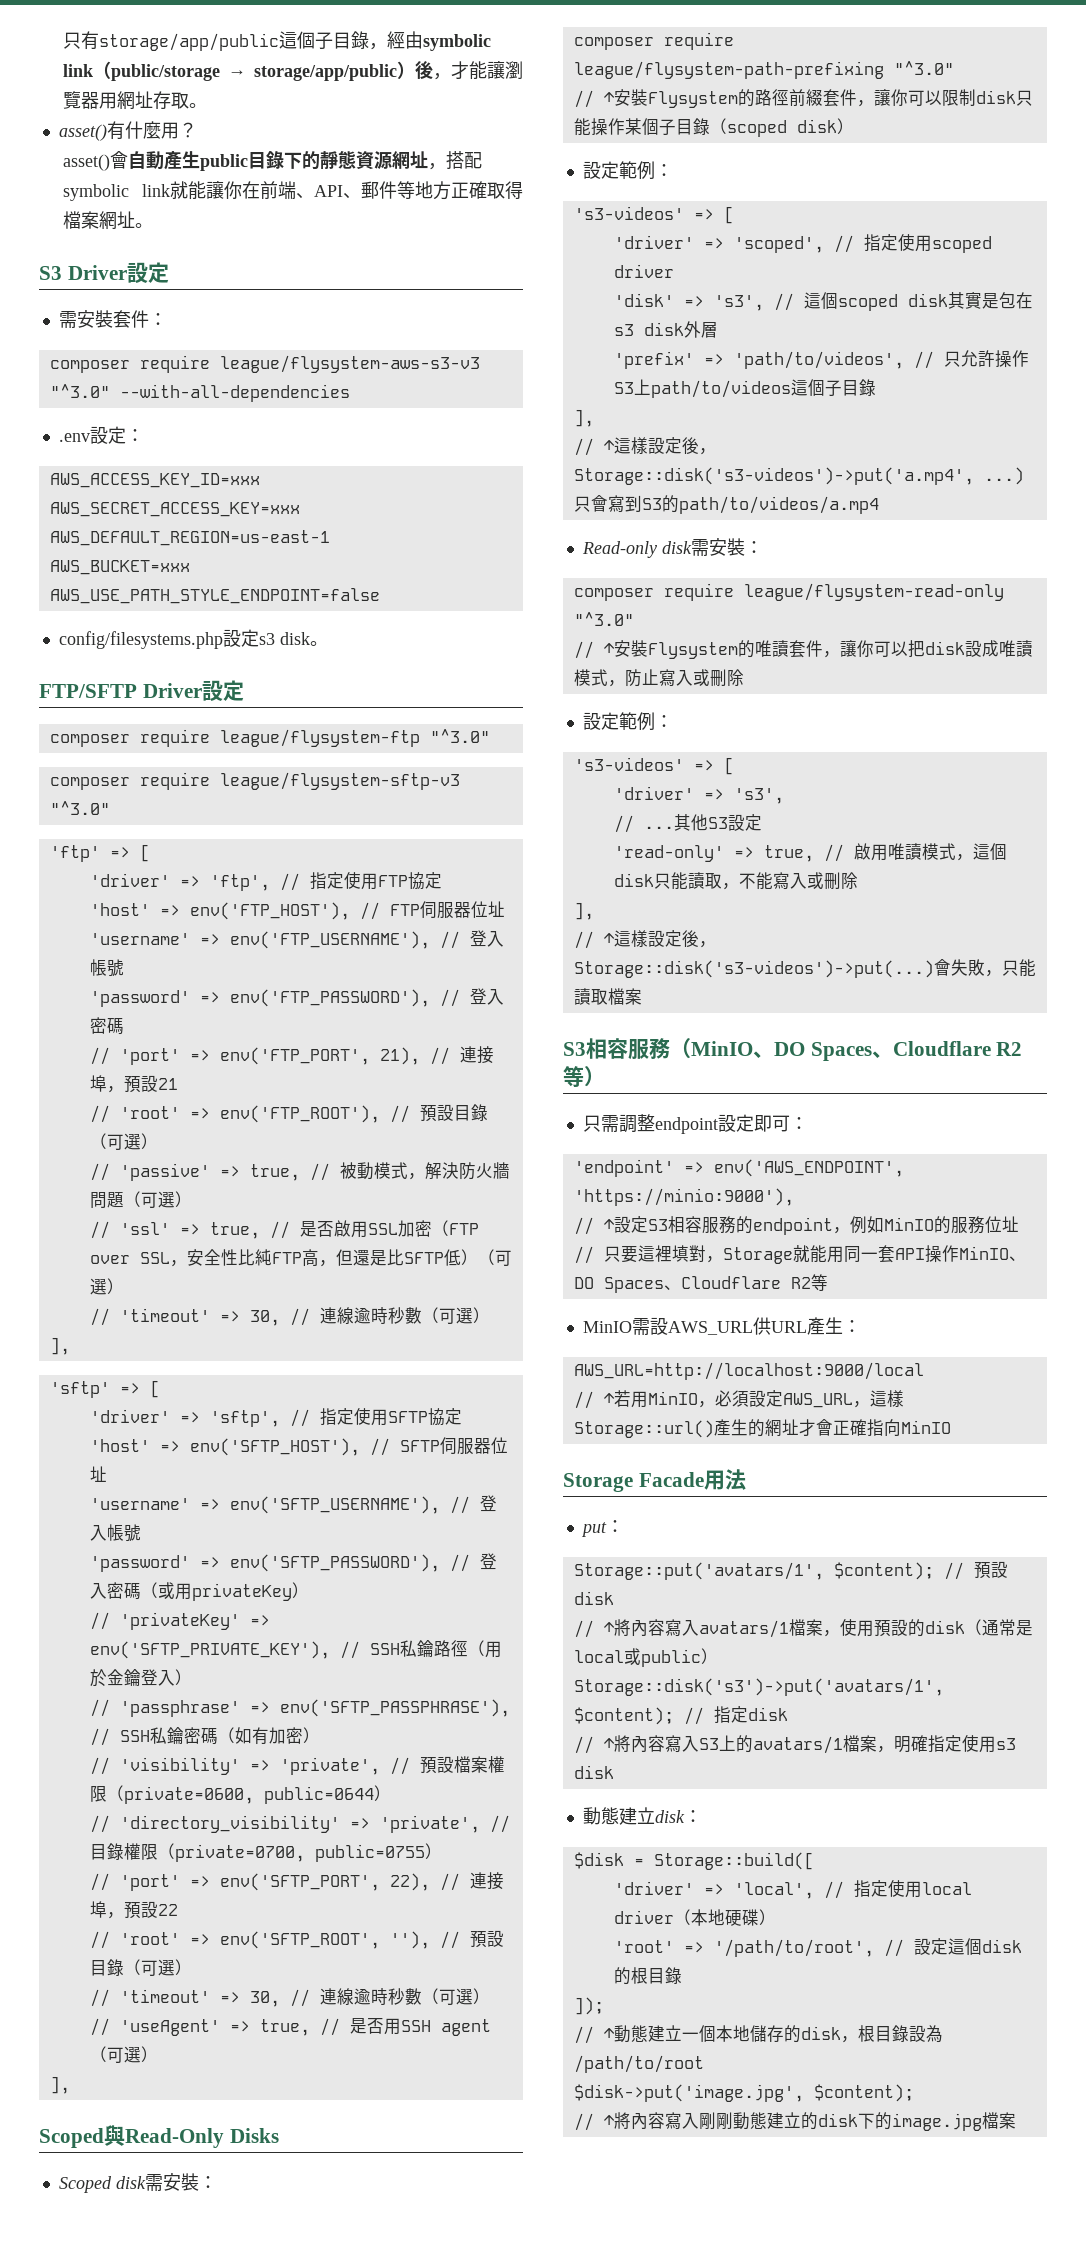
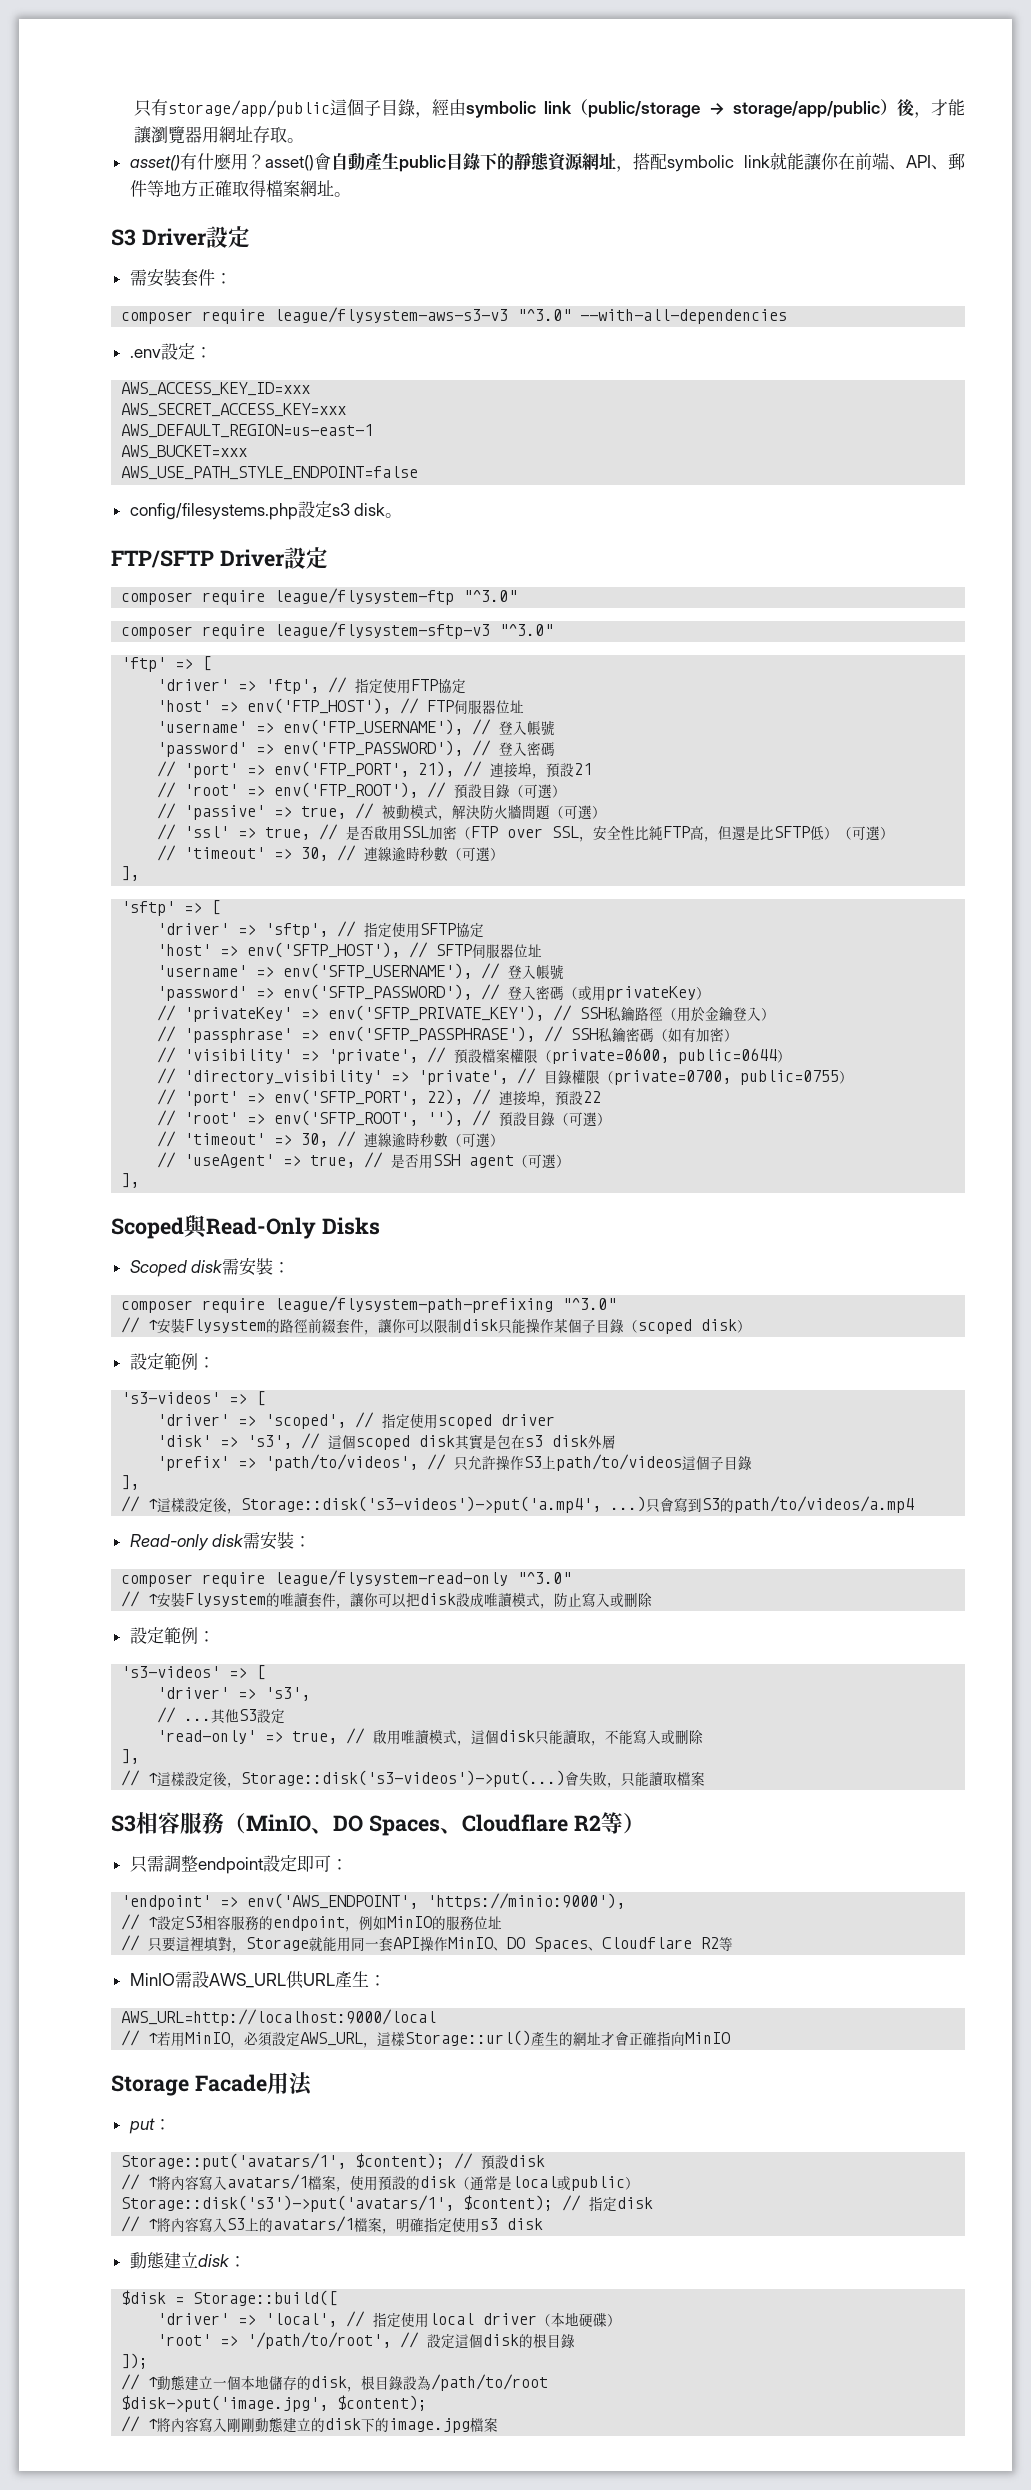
(197, 130) // -> (265, 161) none

